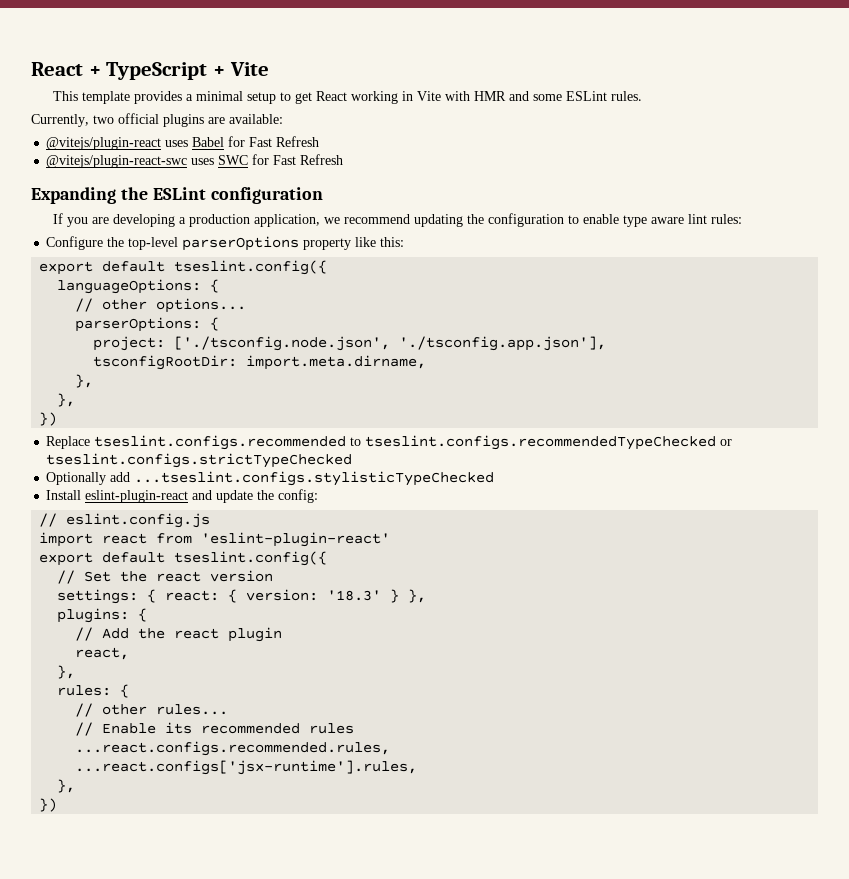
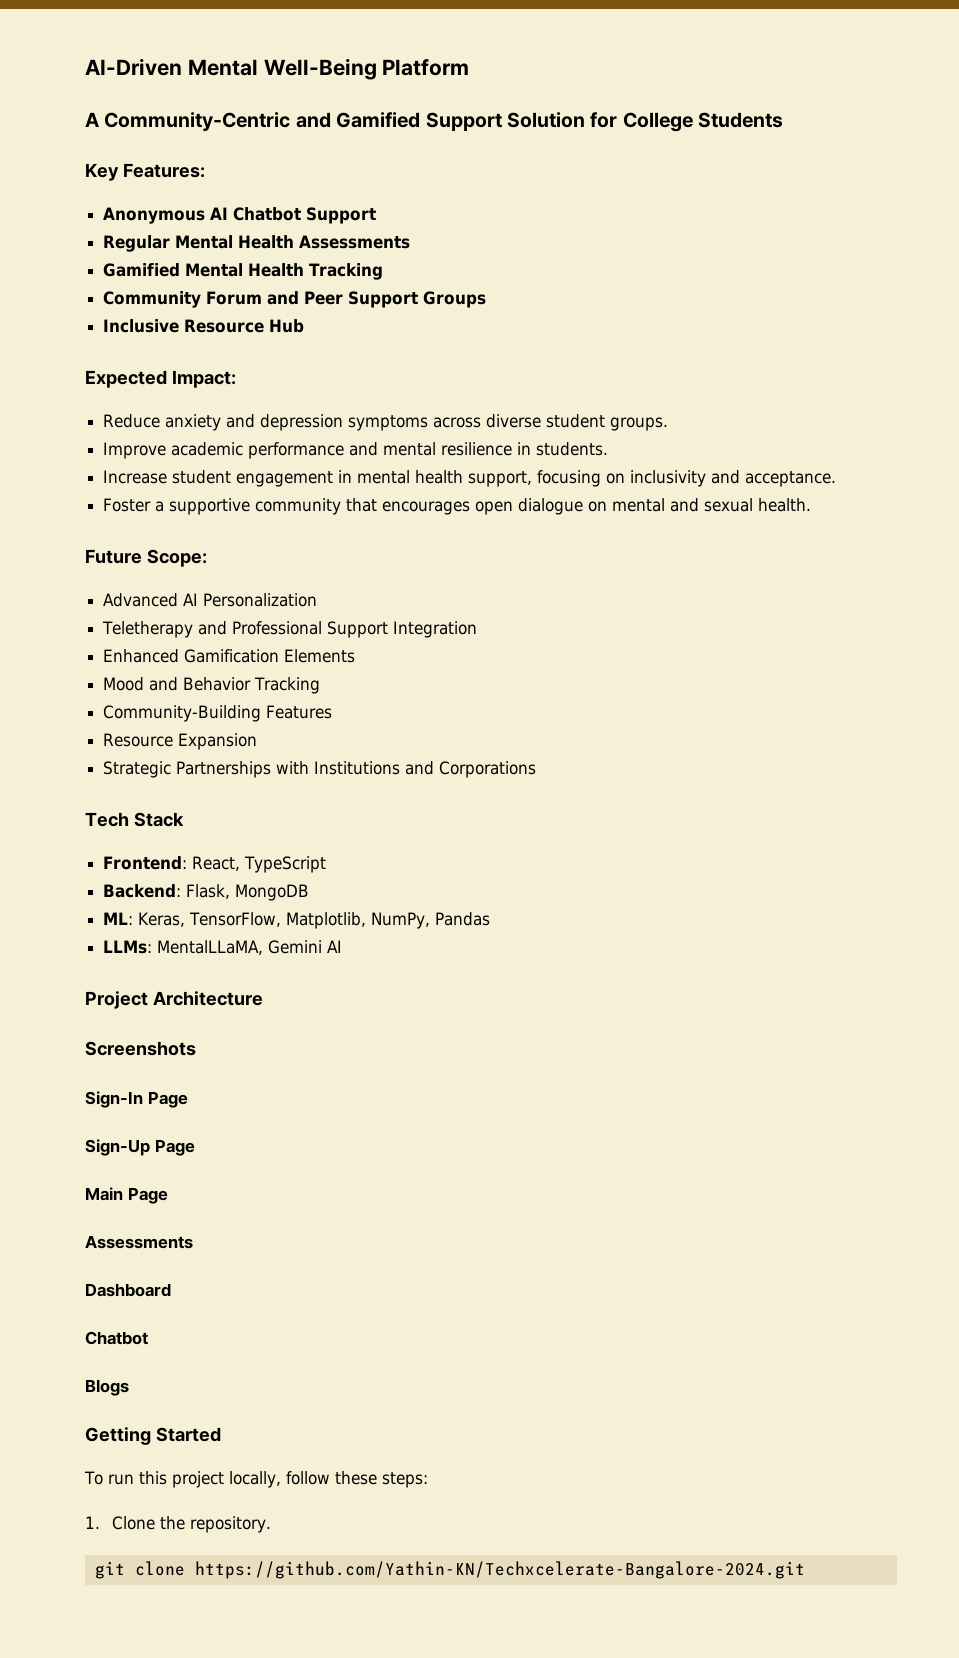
[31,62,269,80] [53,91,643,104] [31,113,283,127] [46,136,320,150] [46,154,344,168] [31,187,323,204] [53,213,743,227] [46,236,405,251] [39,260,328,275] [57,279,220,294] [75,298,247,313] [75,317,220,332] [93,336,607,351] [93,355,427,370] [75,374,94,388] [57,393,76,407] [39,412,58,426] [46,435,733,450] [46,453,353,468] [46,471,495,486] [46,489,319,503] [39,513,211,528] [39,532,391,547] [39,551,328,566] [57,570,274,584] [57,589,427,604] [57,608,148,623] [75,627,283,642] [75,647,130,660] [57,665,76,679] [57,684,130,698] [75,703,229,717] [75,722,355,736] [75,741,391,756] [75,760,418,775] [57,779,76,793] [39,798,58,812] React + TypeScript + Vite // This template provides a minimal setup to get React working in Vite with HMR and some ESLint rules. // Currently, two official plugins are available: // @vitejs/plugin-react uses Babel for Fast Refresh // @vitejs/plugin-react-swc uses SWC for Fast Refresh // Expanding the ESLint configuration // If you are developing a production application, we recommend updating the configuration to enable type aware lint rules: // Configure the top-level parserOptions property like this: // export default tseslint.config({ // languageOptions: { // // other options... // parserOptions: { // project: ['./tsconfig.node.json', './tsconfig.app.json'], // tsconfigRootDir: import.meta.dirname, // }, // }, // }) // Replace tseslint.configs.recommended to tseslint.configs.recommendedTypeChecked or tseslint.configs.strictTypeChecked // Optionally add ...tseslint.configs.stylisticTypeChecked // Install eslint-plugin-react and update the config: // // eslint.config.js // import react from 'eslint-plugin-react' // export default tseslint.config({ // // Set the react version // settings: { react: { version: '18.3' } }, // plugins: { // // Add the react plugin // react, // }, // rules: { // // other rules... // // Enable its recommended rules // ...react.configs.recommended.rules, // ...react.configs['jsx-runtime'].rules, // }, // }) -> [85,58,470,80] [85,112,784,132] [85,163,205,181] [103,207,377,224] [103,235,411,252] [103,263,384,280] [103,291,487,308] [103,319,305,333] [85,370,236,388] [103,414,669,431] [103,442,609,459] [103,470,837,487] [103,498,812,515] [85,549,207,567] [103,593,318,607] [102,621,478,638] [103,649,356,663] [103,677,321,694] [103,705,333,722] [103,733,258,750] [103,761,537,778] [85,812,184,827] [103,856,327,873] [103,884,310,901] [103,912,491,929] [103,940,343,955] [85,991,263,1009] [85,1041,196,1056] [85,1091,188,1108] [85,1139,195,1156] [85,1187,168,1204] [85,1235,193,1249] [85,1283,171,1297] [85,1331,148,1345] [85,1379,129,1396] [85,1427,221,1445] [84,1471,428,1488] [85,1516,271,1533] [94,1561,805,1579] AI-Driven Mental Well-Being Platform // A Community-Centric and Gamified Support Solution for College Students // Key Features: // Anonymous AI Chatbot Support // Regular Mental Health Assessments // Gamified Mental Health Tracking // Community Forum and Peer Support Groups // Inclusive Resource Hub // Expected Impact: // Reduce anxiety and depression symptoms across diverse student groups. // Improve academic performance and mental resilience in students. // Increase student engagement in mental health support, focusing on inclusivity and acceptance. // Foster a supportive community that encourages open dialogue on mental and sexual health. // Future Scope: // Advanced AI Personalization // Teletherapy and Professional Support Integration // Enhanced Gamification Elements // Mood and Behavior Tracking // Community-Building Features // Resource Expansion // Strategic Partnerships with Institutions and Corporations // Tech Stack // Frontend: React, TypeScript // Backend: Flask, MongoDB // ML: Keras, TensorFlow, Matplotlib, NumPy, Pandas // LLMs: MentalLLaMA, Gemini AI // Project Architecture // Screenshots // Sign-In Page // Sign-Up Page // Main Page // Assessments // Dashboard // Chatbot // Blogs // Getting Started // To run this project locally, follow these steps: // 1. Clone the repository. // git clone https://github.com/Yathin-KN/Techxcelerate-Bangalore-2024.git

